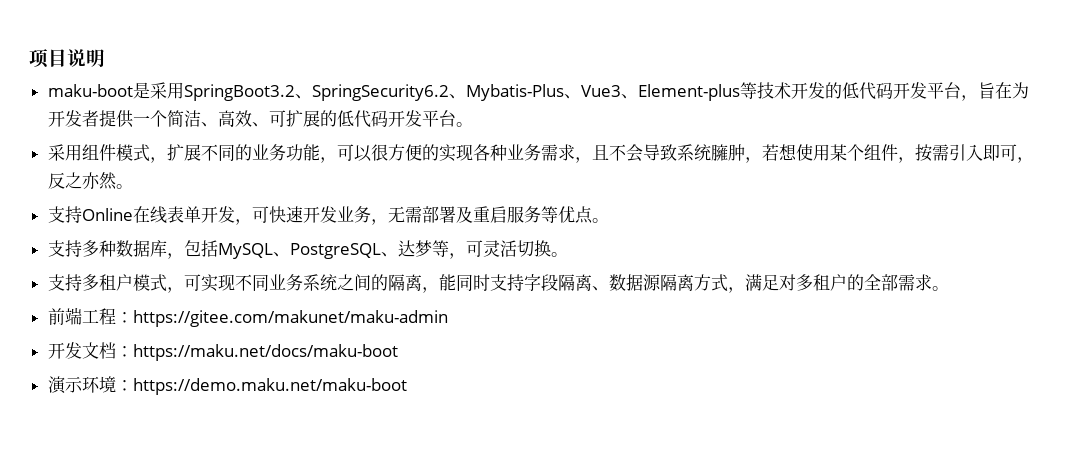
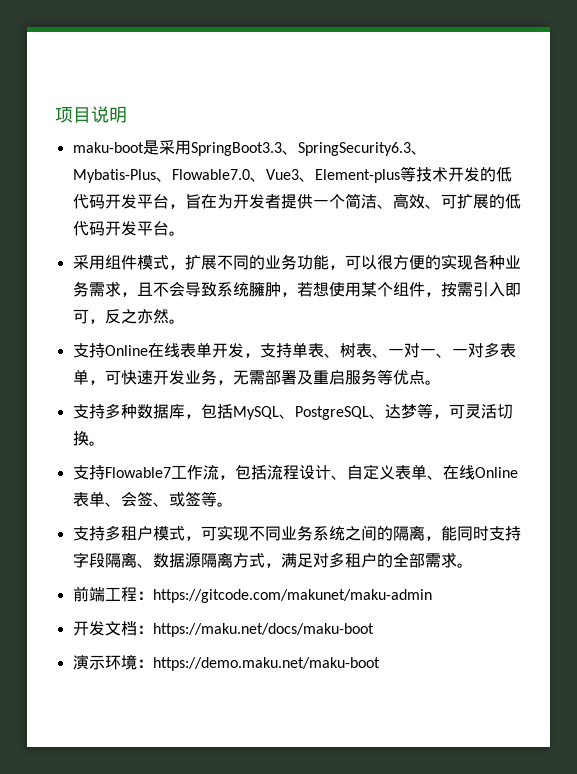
[183,84,449,101] SpringBoot3.2、SpringSecurity6.2 -> [190,142,411,156] SpringBoot3.3、SpringSecurity6.3
(581, 96) none -> [171,169,266,182] Flowable7.0、
(252, 222) none -> [259,342,516,358] [72,369,105,385] 支持单表、树表、一对一、一对多表单，
(568, 254) none -> [72,464,518,480] [72,491,233,507] // 支持Flowable7工作流，包括流程设计、自定义表单、在线Online表单、会签、或签等。
[132,310,448,327] https://gitee.com/makunet/maku-admin -> [152,589,432,603] https://gitcode.com/makunet/maku-admin

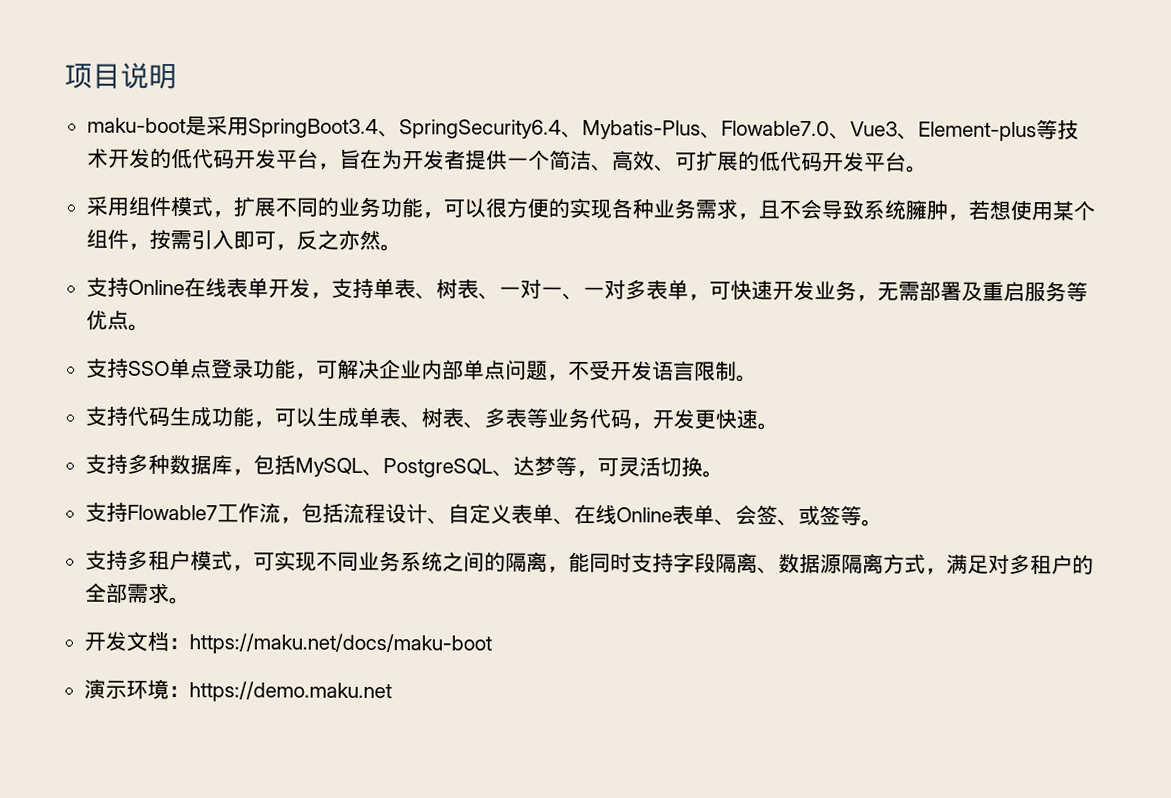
[190,142,411,156] SpringBoot3.3、SpringSecurity6.3 -> [247,118,562,139] SpringBoot3.4、SpringSecurity6.4
(441, 382) none -> [85,357,758,382] [84,405,779,430] // 支持SSO单点登录功能，可解决企业内部单点问题，不受开发语言限制。 // 支持代码生成功能，可以生成单表、树表、多表等业务代码，开发更快速。
[72,586,432,603] // 前端工程：https://gitcode.com/makunet/maku-admin -> (191, 601) none
[152,657,380,671] https://demo.maku.net/maku-boot -> [188,681,392,703] https://demo.maku.net

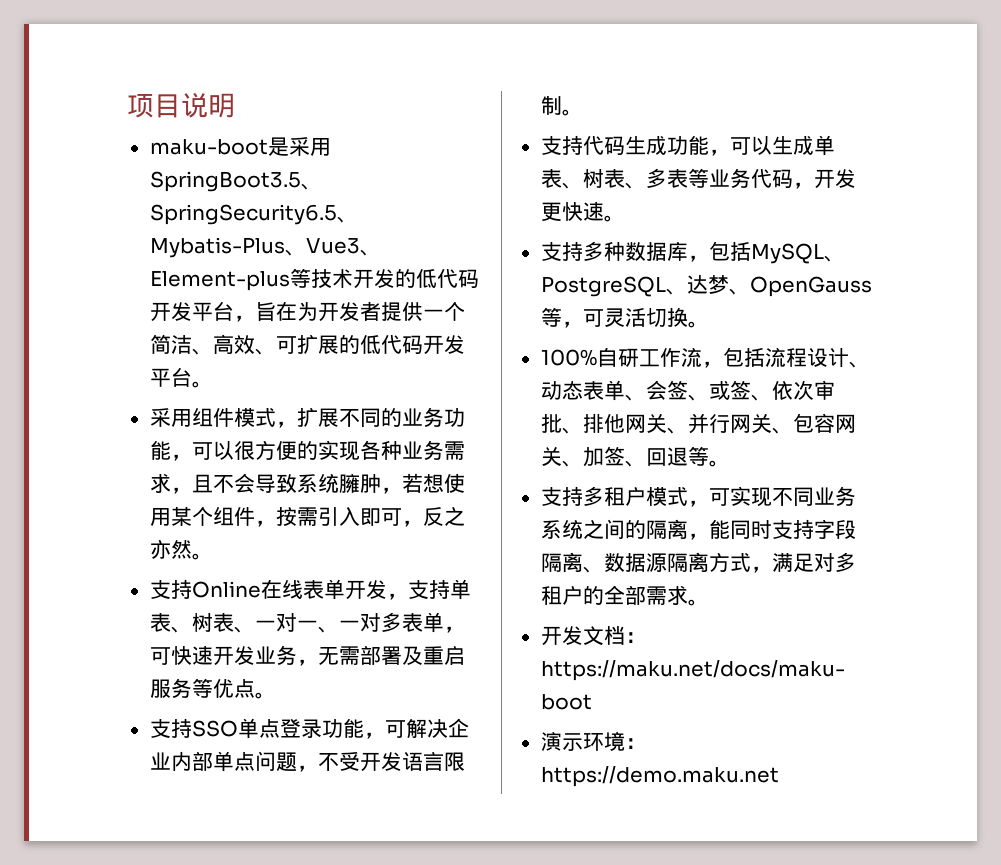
[247,118,562,139] SpringBoot3.4、SpringSecurity6.4 -> [149,171,322,192] [149,204,337,225] SpringBoot3.5、SpringSecurity6.5
[720,120,851,140] Flowable7.0、 -> (306, 252) none
(556, 466) none -> [728,276,872,297] 、OpenGauss
[84,501,218,522] 支持Flowable7 -> [540,347,639,367] 100%自研
[447,503,841,527] 自定义表单、在线Online表单、会签、或签 -> [540,380,835,401] [540,413,856,434] [540,446,688,467] 动态表单、会签、或签、依次审批、排他网关、并行网关、包容网关、加签、回退

